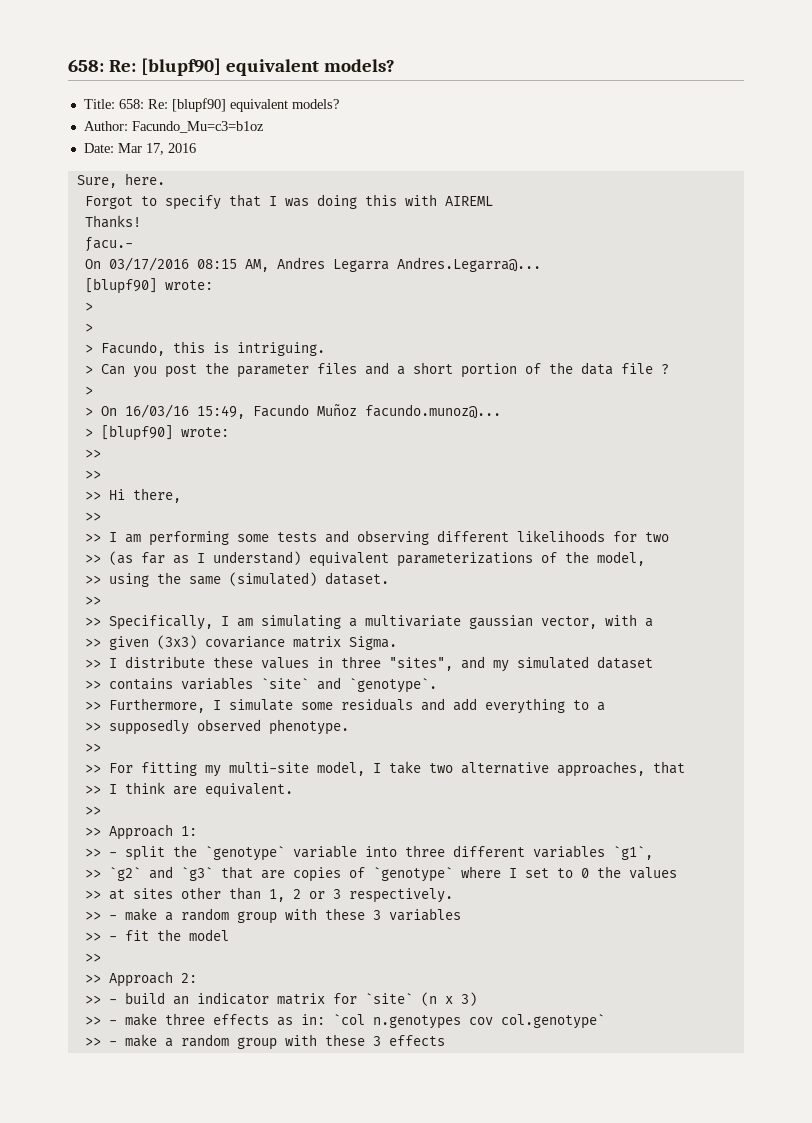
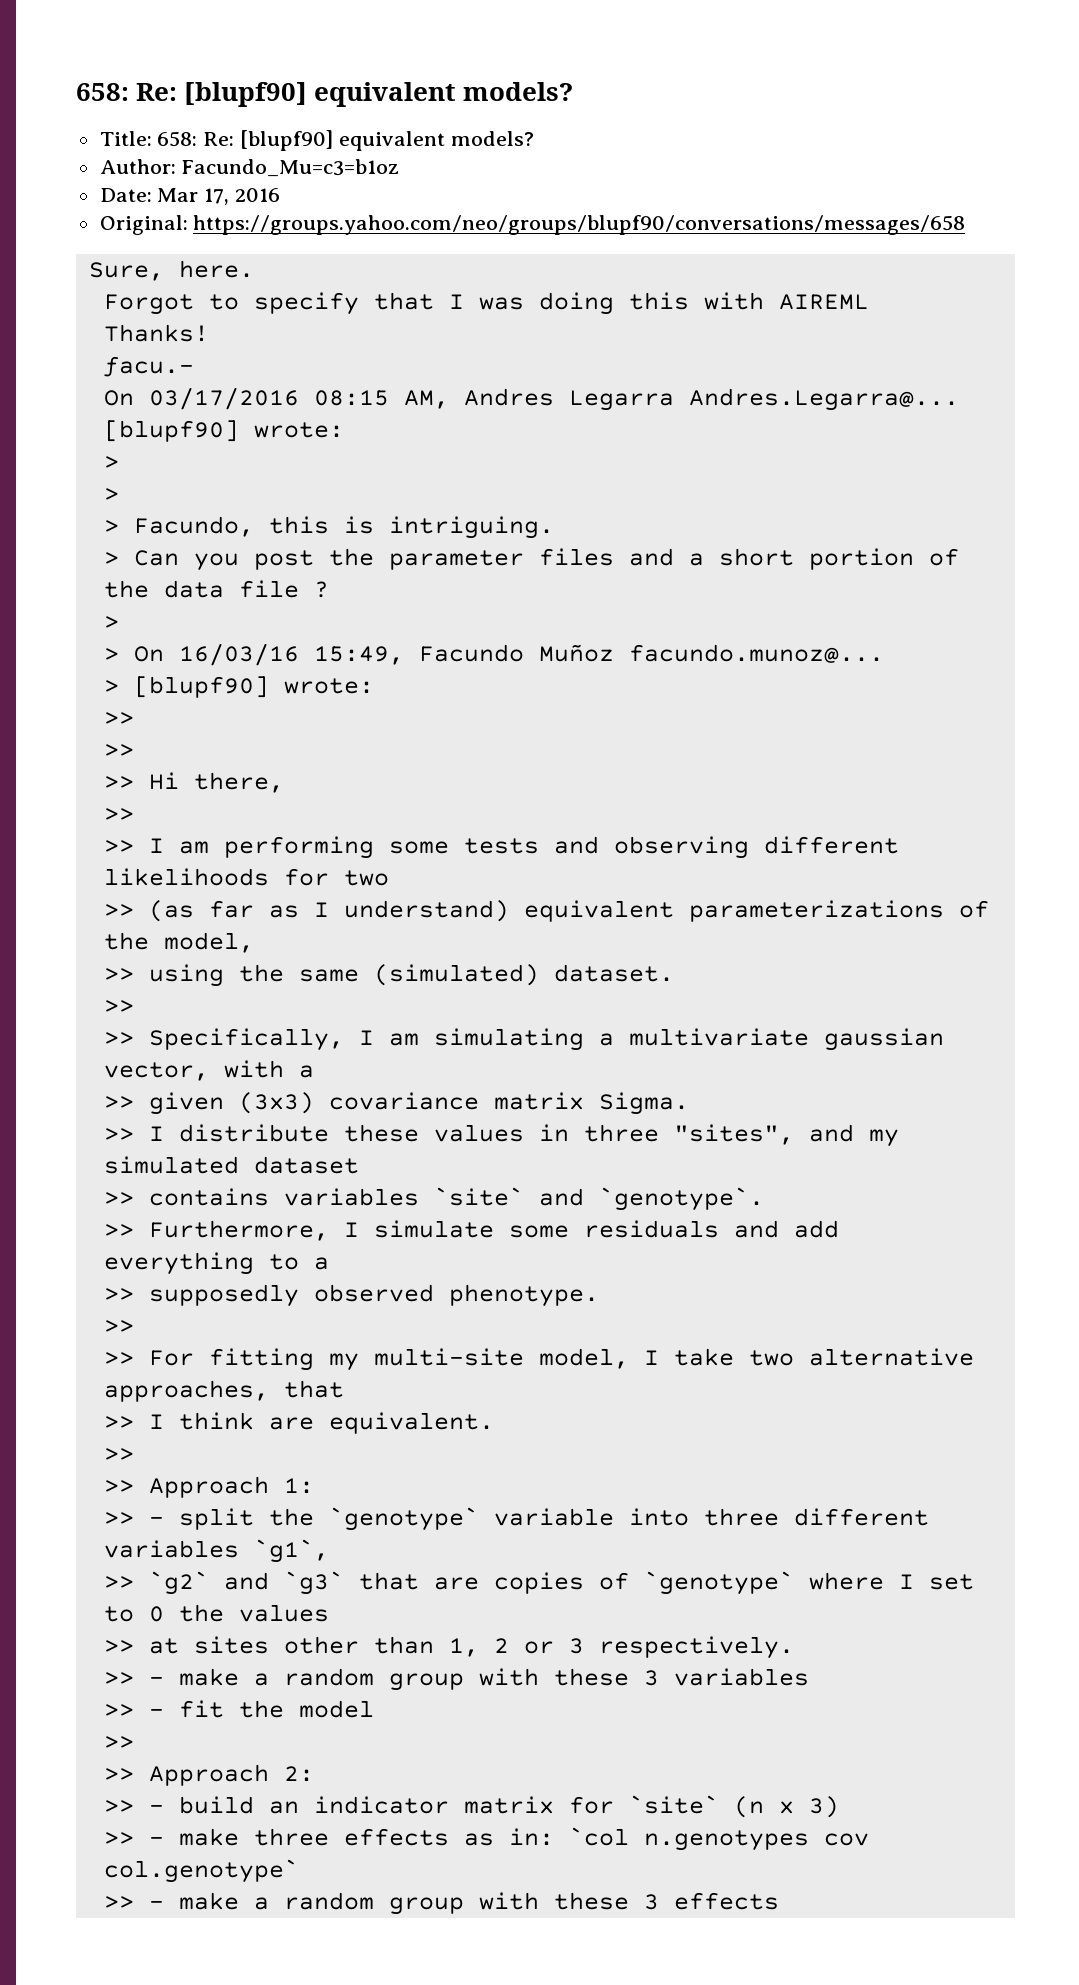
(196, 148) none -> [99,215,966,235] // Original: https://groups.yahoo.com/neo/groups/blupf90/conversations/messages/658

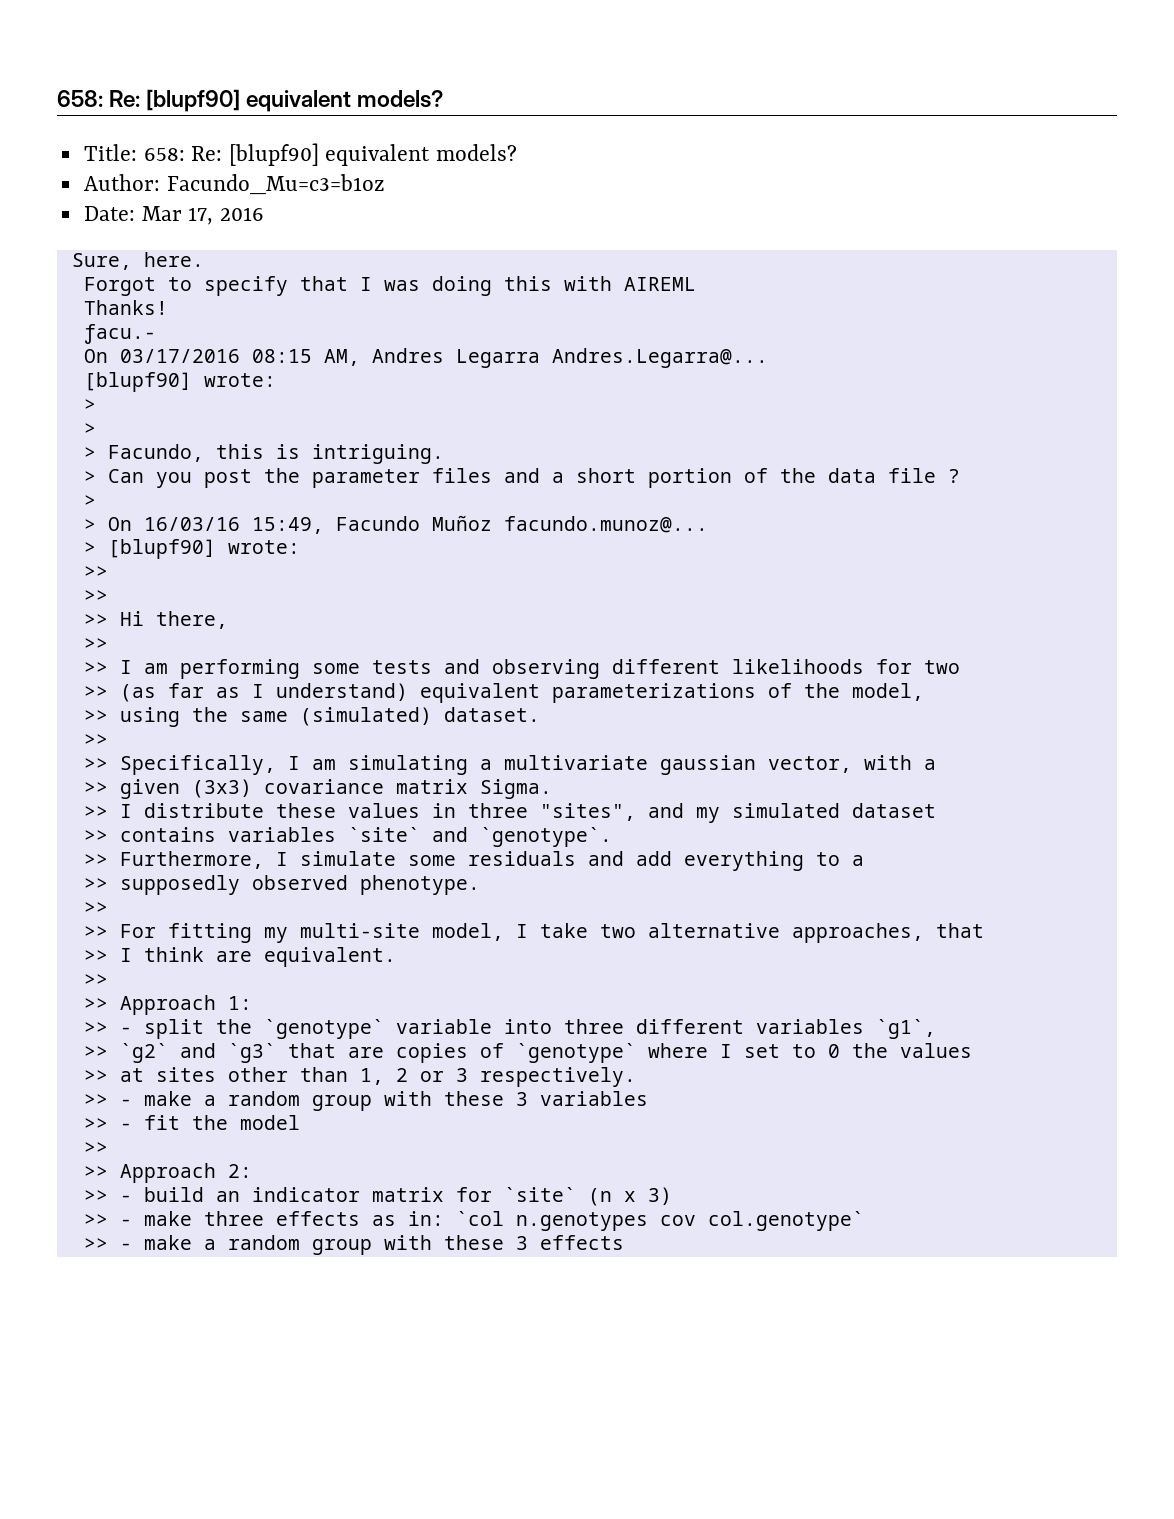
[99,215,966,235] // Original: https://groups.yahoo.com/neo/groups/blupf90/conversations/messages/658 -> (264, 214) none

